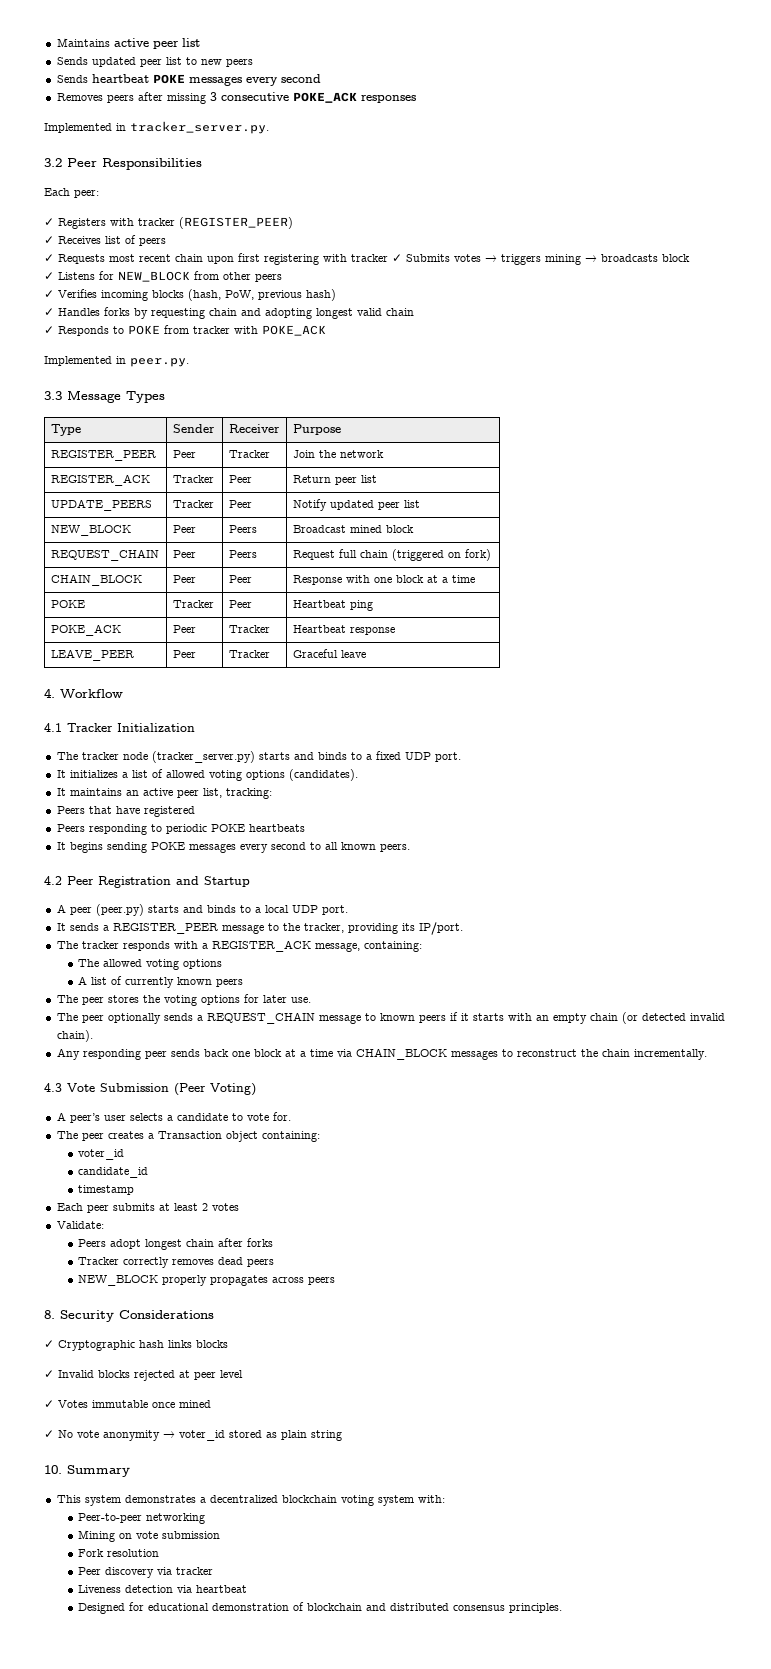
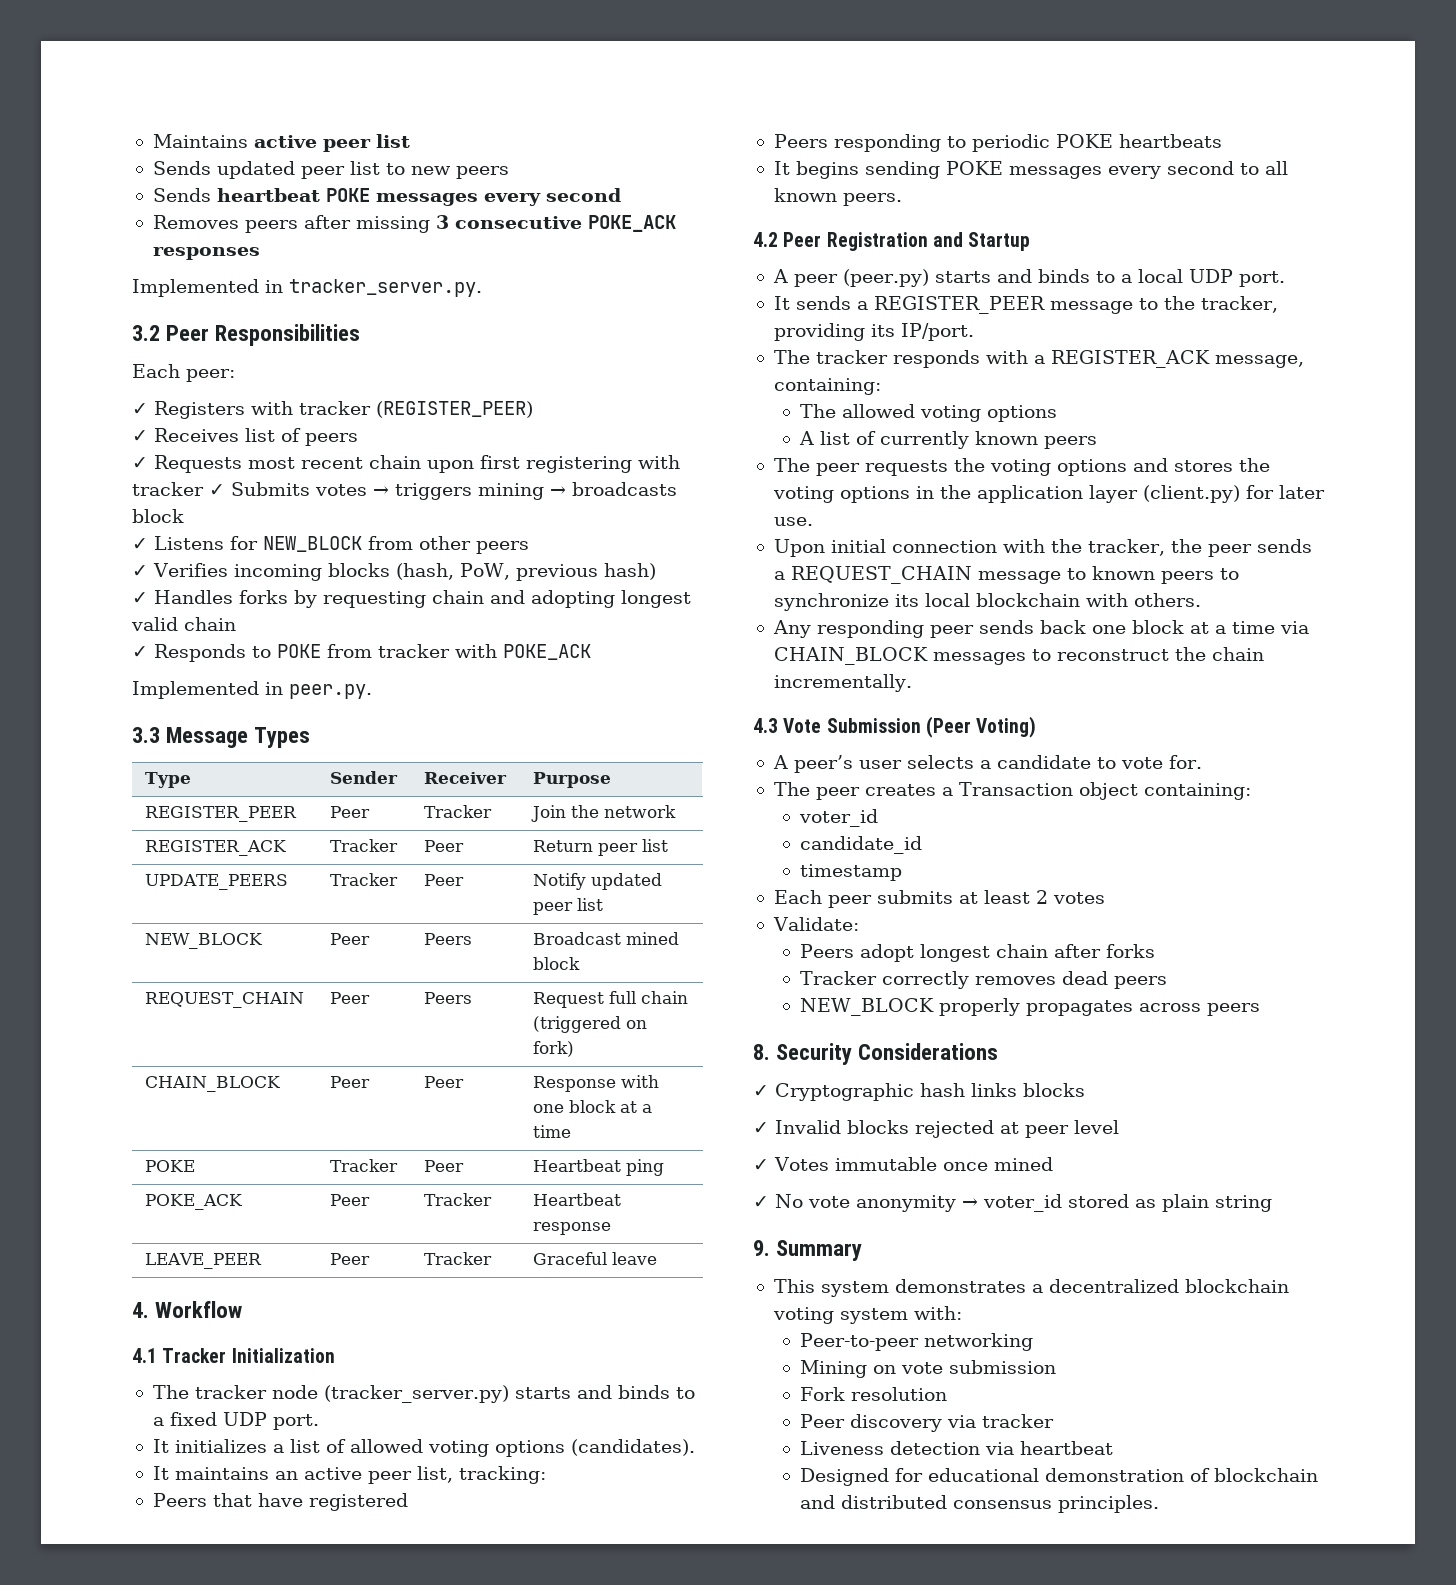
[107,994,311,1006] [56,1013,161,1024] stores the voting options for later use. // The peer optionally -> [864,458,1270,476] [772,485,1325,503] [773,517,813,526] [773,539,1252,557] requests the voting options and stores the voting options in the application layer (client.py) for later use. // Upon initial connection with the tracker, the peer
[449,1012,725,1024] [56,1030,93,1042] if it starts with an empty chain (or detected invalid chain). -> [1219,568,1239,580] [773,593,1201,611] to synchronize its local blockchain with others.
[44,1465,62,1474] 10. -> [753,1240,770,1256] 9.

